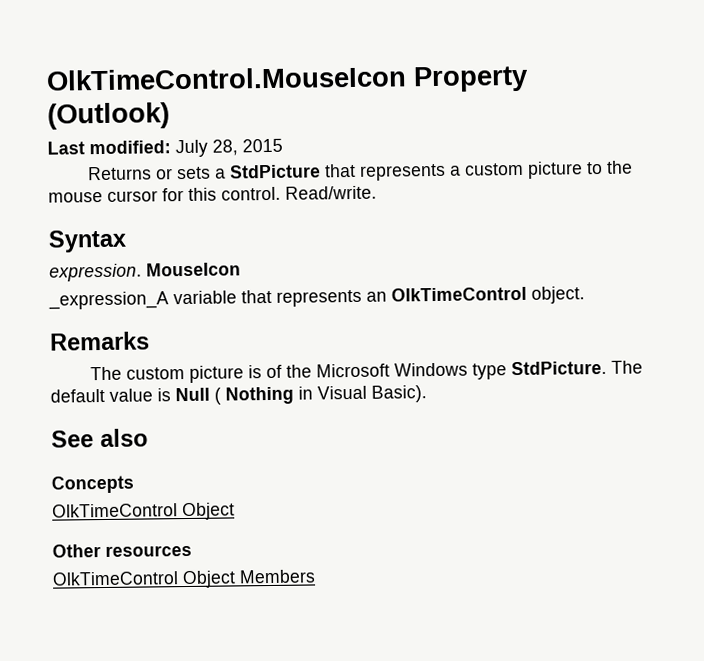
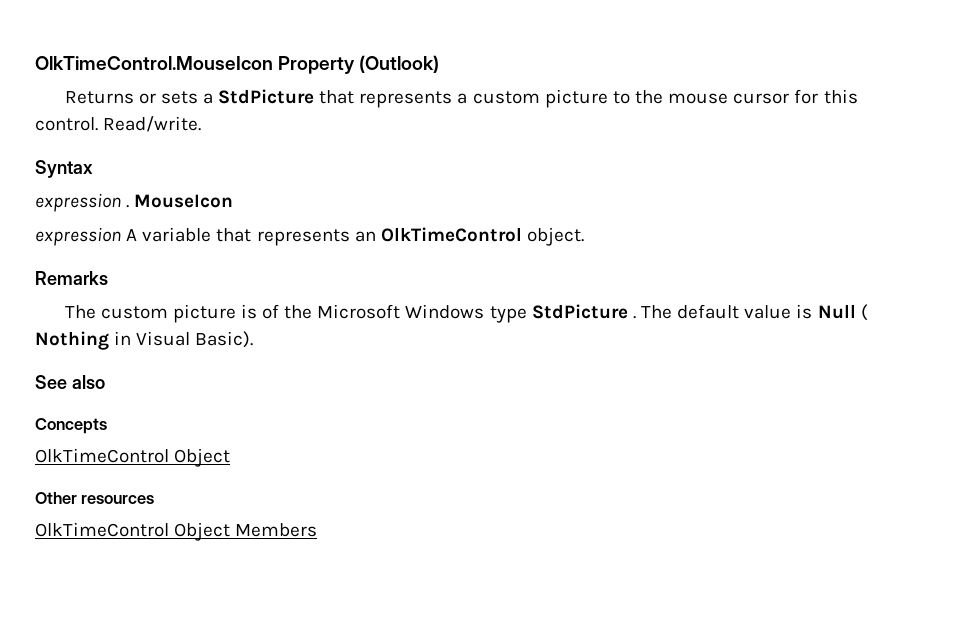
[47,138,283,158] // Last modified: July 28, 2015 -> (440, 64) none
[49,263,142,282] expression. -> [35,193,130,212] expression .
[48,291,169,310] _expression_A -> [35,227,138,246] expression A
[510,360,607,376] StdPicture. -> [531,304,636,319] StdPicture .

